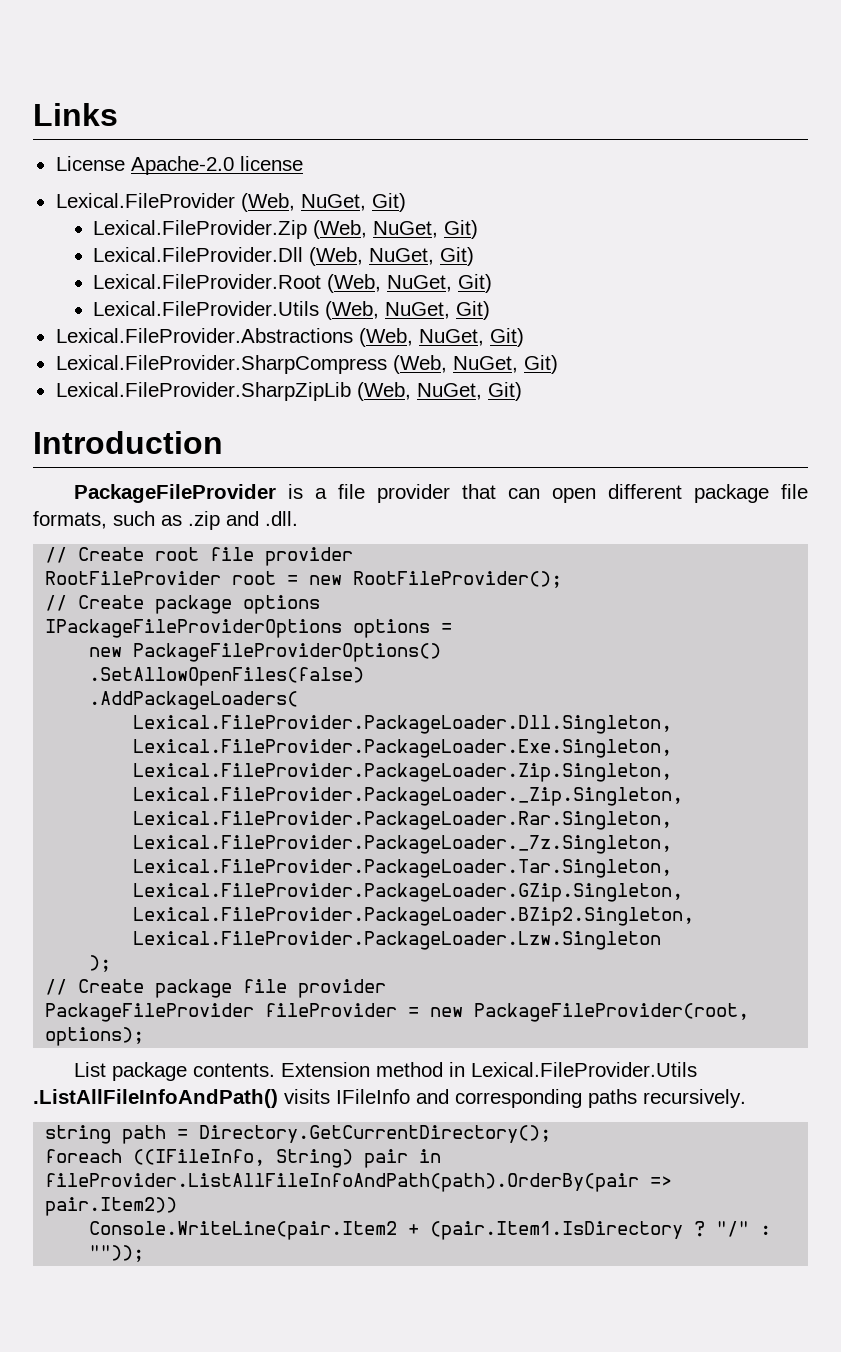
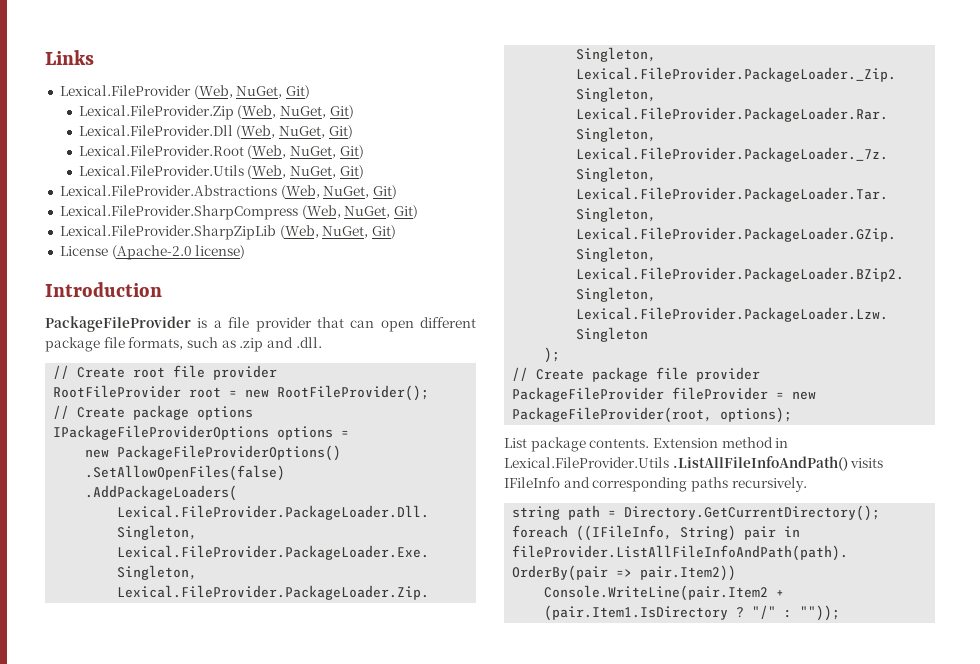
[55,156,303,175] // License Apache-2.0 license -> (94, 57) none
(522, 391) none -> [59,245,246,260] // License (Apache-2.0 license)

